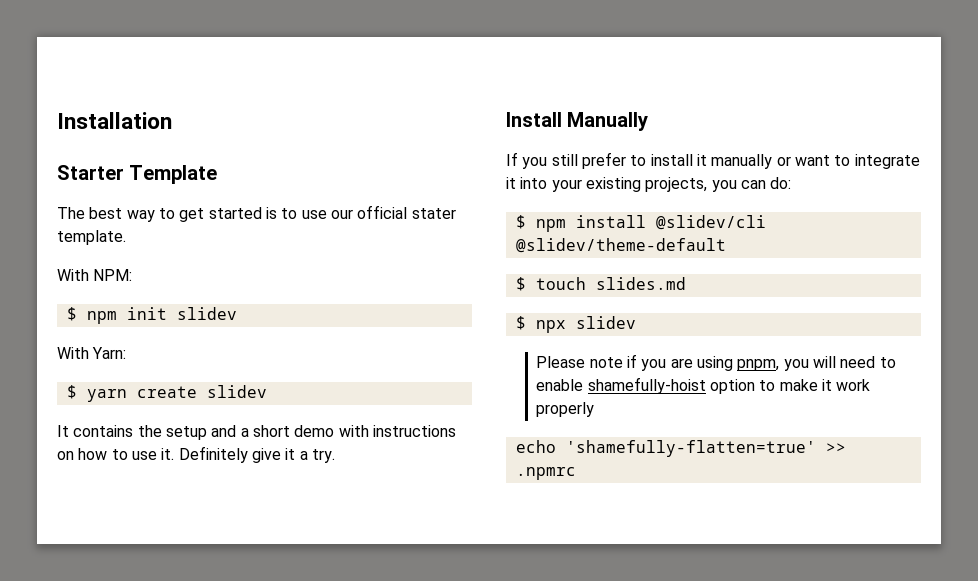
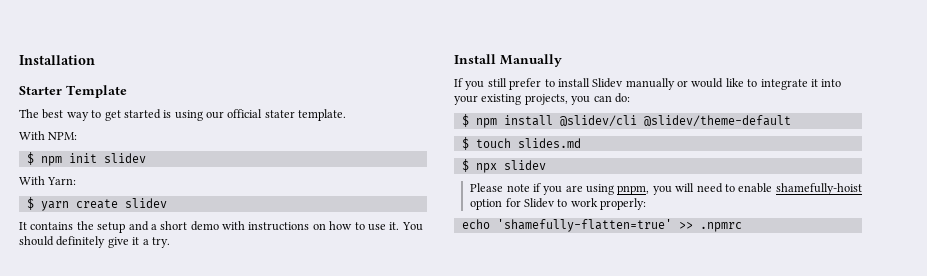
[281,208,327,219] to use -> [174,110,203,121] using
[178,446,248,463] Definitely -> [401,222,423,231] [19,236,106,248] You should definitely
[696,154,707,166] it -> [592,78,624,88] Slidev
[794,155,830,166] want -> [691,78,744,88] would like
[759,379,871,391] [536,402,595,417] to make it work properly -> [505,198,647,210] for Slidev to work properly:

